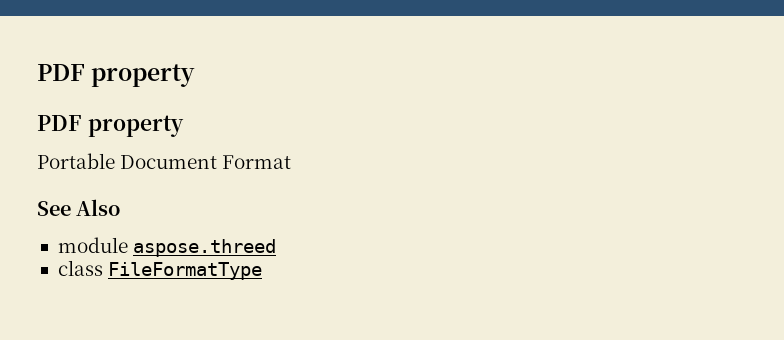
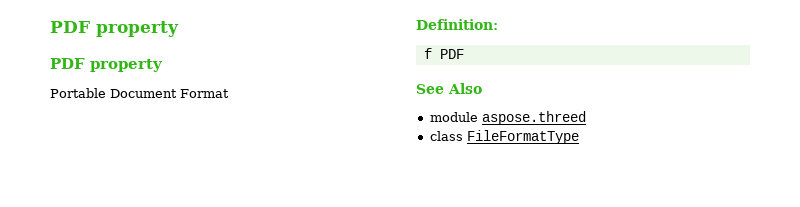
(292, 162) none -> [416,19,498,30] [423,48,464,59] // Definition: // f PDF

